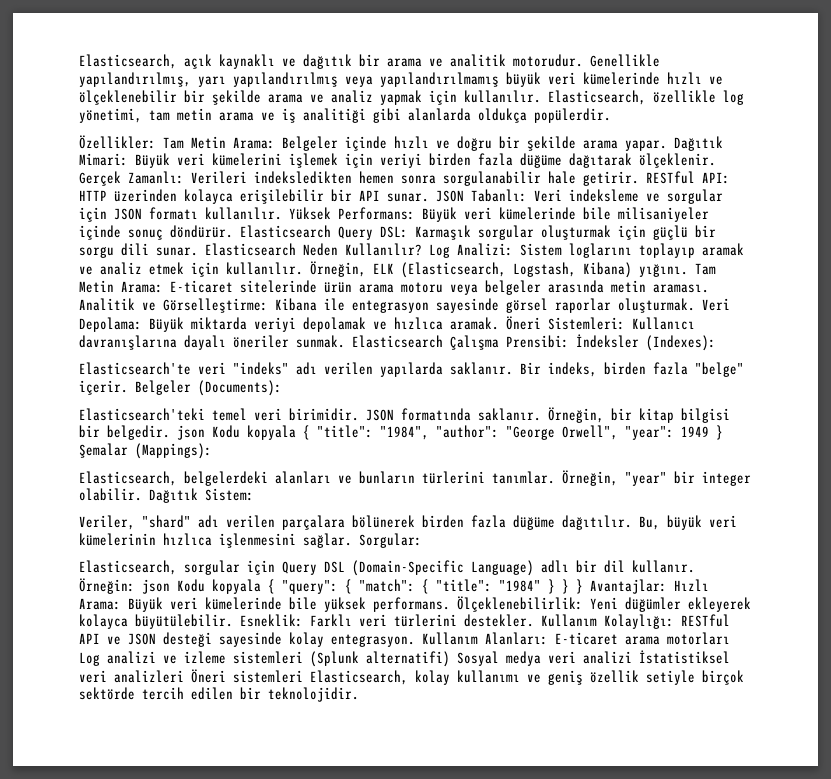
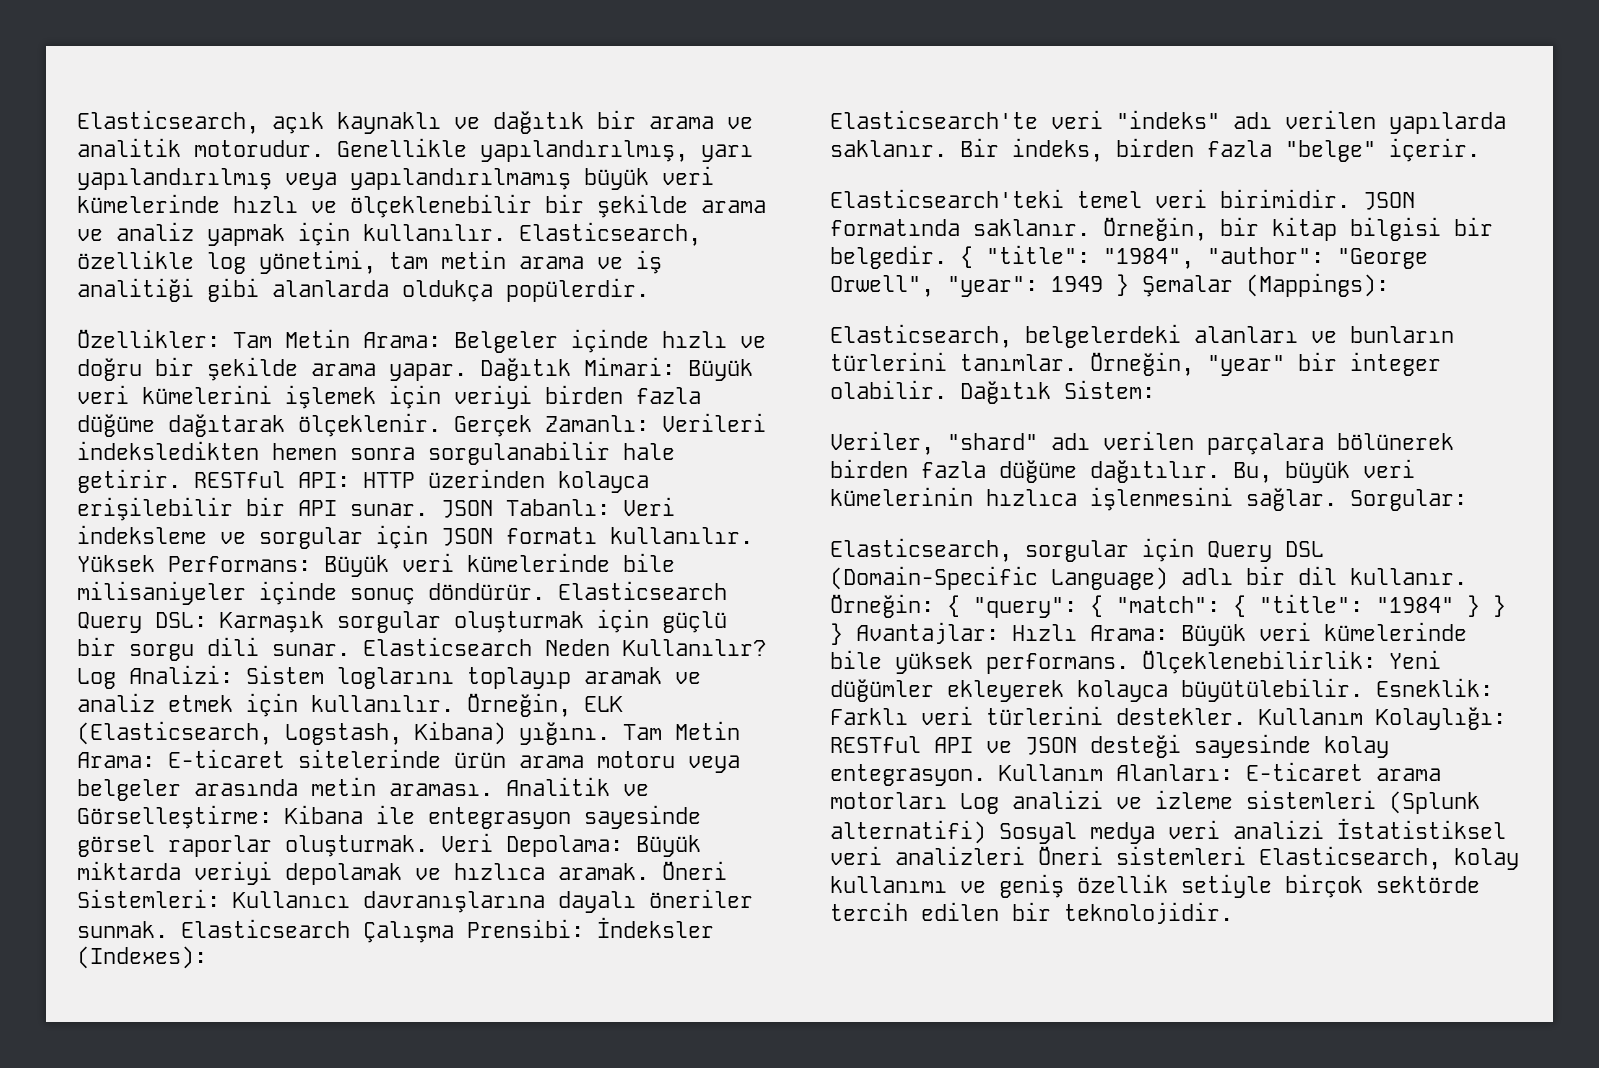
[135,380,282,396] Belgeler (Documents): -> (1480, 150) none
[177,425,296,440] json Kodu kopyala -> (947, 257) none
[142,579,261,594] json Kodu kopyala -> (934, 606) none

